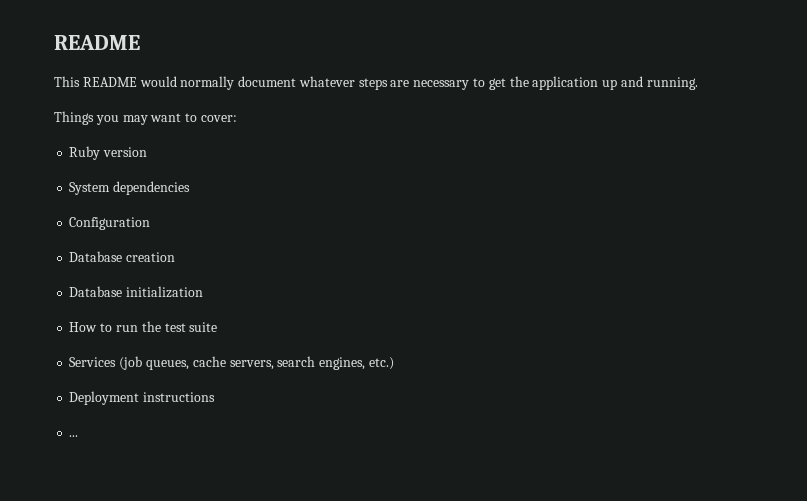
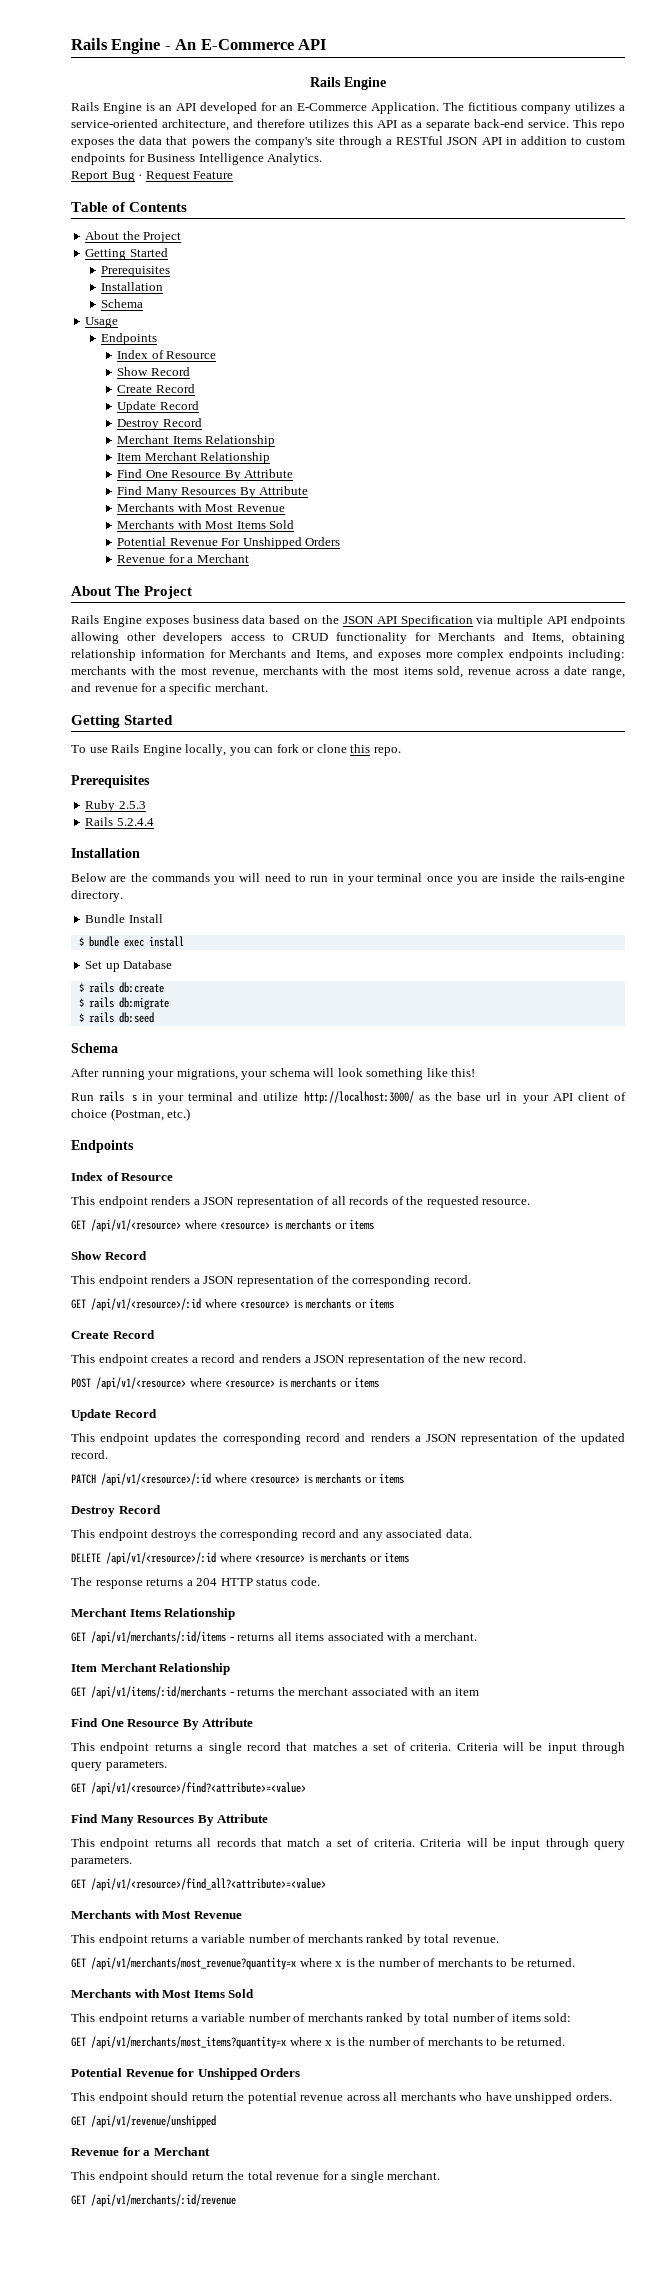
[54,35,140,50] [54,76,698,90] [54,111,237,125] [69,146,148,160] [69,181,191,195] [69,217,151,230] [69,251,176,262] [69,286,204,298] [69,321,218,332] [69,356,394,370] [69,391,216,405] [69,435,79,437] README // This README would normally document whatever steps are necessary to get the application up and running. // Things you may want to cover: // Ruby version // System dependencies // Configuration // Database creation // Database initialization // How to run the test suite // Services (job queues, cache servers, search engines, etc.) // Deployment instructions // ... -> [71,38,327,54] [310,77,386,90] [71,102,625,114] [71,119,625,131] [71,136,625,148] [71,153,323,165] [71,171,234,182] [71,202,188,212] [85,231,182,243] [85,248,168,260] [101,266,171,277] [101,282,164,291] [101,299,144,308] [85,317,119,328] [101,333,158,345] [117,350,217,359] [117,367,190,376] [117,384,195,393] [117,401,199,413] [117,418,202,430] [117,435,276,447] [117,452,271,464] [117,469,294,481] [117,486,309,498] [117,503,285,512] [117,520,295,529] [117,537,341,549] [117,554,249,563] [71,586,193,599] [71,615,625,627] [71,632,625,644] [71,649,625,661] [71,666,626,678] [71,683,268,695] [71,715,174,728] [71,744,401,756] [71,775,150,788] [85,800,146,812] [85,817,154,826] [71,848,140,858] [71,873,625,885] [71,890,123,902] [85,914,163,923] [78,936,184,947] [85,960,173,972] [78,982,164,993] [78,997,169,1010] [78,1012,154,1023] [71,1043,118,1053] [71,1068,476,1080] [71,1091,627,1104] [71,1108,191,1121] [71,1140,134,1153] [71,1172,174,1181] [71,1196,531,1208] [71,1219,375,1232] [71,1251,147,1260] [71,1275,471,1287] [71,1298,395,1311] [71,1330,155,1339] [71,1354,526,1366] [71,1377,380,1390] [71,1409,157,1421] [71,1433,626,1445] [71,1450,108,1459] [71,1473,405,1486] [71,1505,161,1517] [71,1529,472,1541] [71,1552,410,1565] [71,1577,320,1589] [71,1608,236,1620] [71,1631,478,1644] [71,1663,231,1675] [71,1686,480,1699] [71,1718,254,1730] [71,1742,625,1754] [71,1760,167,1771] [71,1782,306,1795] [71,1814,269,1826] [71,1838,625,1850] [71,1856,132,1867] [71,1878,326,1891] [71,1910,242,1919] [71,1934,499,1946] [71,1957,576,1970] [71,1989,255,1998] [71,2013,572,2025] [71,2036,566,2049] [71,2068,301,2080] [71,2092,612,2104] [71,2115,216,2128] [71,2147,210,2156] [71,2171,441,2183] [71,2194,236,2207] Rails Engine - An E-Commerce API // Rails Engine // Rails Engine is an API developed for an E-Commerce Application. The fictitious company utilizes a service-oriented architecture, and therefore utilizes this API as a separate back-end service. This repo exposes the data that powers the company's site through a RESTful JSON API in addition to custom endpoints for Business Intelligence Analytics. // Report Bug · Request Feature // Table of Contents // About the Project // Getting Started // Prerequisites // Installation // Schema // Usage // Endpoints // Index of Resource // Show Record // Create Record // Update Record // Destroy Record // Merchant Items Relationship // Item Merchant Relationship // Find One Resource By Attribute // Find Many Resources By Attribute // Merchants with Most Revenue // Merchants with Most Items Sold // Potential Revenue For Unshipped Orders // Revenue for a Merchant // About The Project // Rails Engine exposes business data based on the JSON API Specification via multiple API endpoints allowing other developers access to CRUD functionality for Merchants and Items, obtaining relationship information for Merchants and Items, and exposes more complex endpoints including: merchants with the most revenue, merchants with the most items sold, revenue across a date range, and revenue for a specific merchant. // Getting Started // To use Rails Engine locally, you can fork or clone this repo. // Prerequisites // Ruby 2.5.3 // Rails 5.2.4.4 // Installation // Below are the commands you will need to run in your terminal once you are inside the rails-engine directory. // Bundle Install // $ bundle exec install // Set up Database // $ rails db:create // $ rails db:migrate // $ rails db:seed // Schema // After running your migrations, your schema will look something like this! // Run rails s in your terminal and utilize http://localhost:3000/ as the base url in your API client of choice (Postman, etc.) // Endpoints // Index of Resource // This endpoint renders a JSON representation of all records of the requested resource. // GET /api/v1/<resource> where <resource> is merchants or items // Show Record // This endpoint renders a JSON representation of the corresponding record. // GET /api/v1/<resource>/:id where <resource> is merchants or items // Create Record // This endpoint creates a record and renders a JSON representation of the new record. // POST /api/v1/<resource> where <resource> is merchants or items // Update Record // This endpoint updates the corresponding record and renders a JSON representation of the updated record. // PATCH /api/v1/<resource>/:id where <resource> is merchants or items // Destroy Record // This endpoint destroys the corresponding record and any associated data. // DELETE /api/v1/<resource>/:id where <resource> is merchants or items // The response returns a 204 HTTP status code. // Merchant Items Relationship // GET /api/v1/merchants/:id/items - returns all items associated with a merchant. // Item Merchant Relationship // GET /api/v1/items/:id/merchants - returns the merchant associated with an item // Find One Resource By Attribute // This endpoint returns a single record that matches a set of criteria. Criteria will be input through query parameters. // GET /api/v1/<resource>/find?<attribute>=<value> // Find Many Resources By Attribute // This endpoint returns all records that match a set of criteria. Criteria will be input through query parameters. // GET /api/v1/<resource>/find_all?<attribute>=<value> // Merchants with Most Revenue // This endpoint returns a variable number of merchants ranked by total revenue. // GET /api/v1/merchants/most_revenue?quantity=x where x is the number of merchants to be returned. // Merchants with Most Items Sold // This endpoint returns a variable number of merchants ranked by total number of items sold: // GET /api/v1/merchants/most_items?quantity=x where x is the number of merchants to be returned. // Potential Revenue for Unshipped Orders // This endpoint should return the potential revenue across all merchants who have unshipped orders. // GET /api/v1/revenue/unshipped // Revenue for a Merchant // This endpoint should return the total revenue for a single merchant. // GET /api/v1/merchants/:id/revenue

